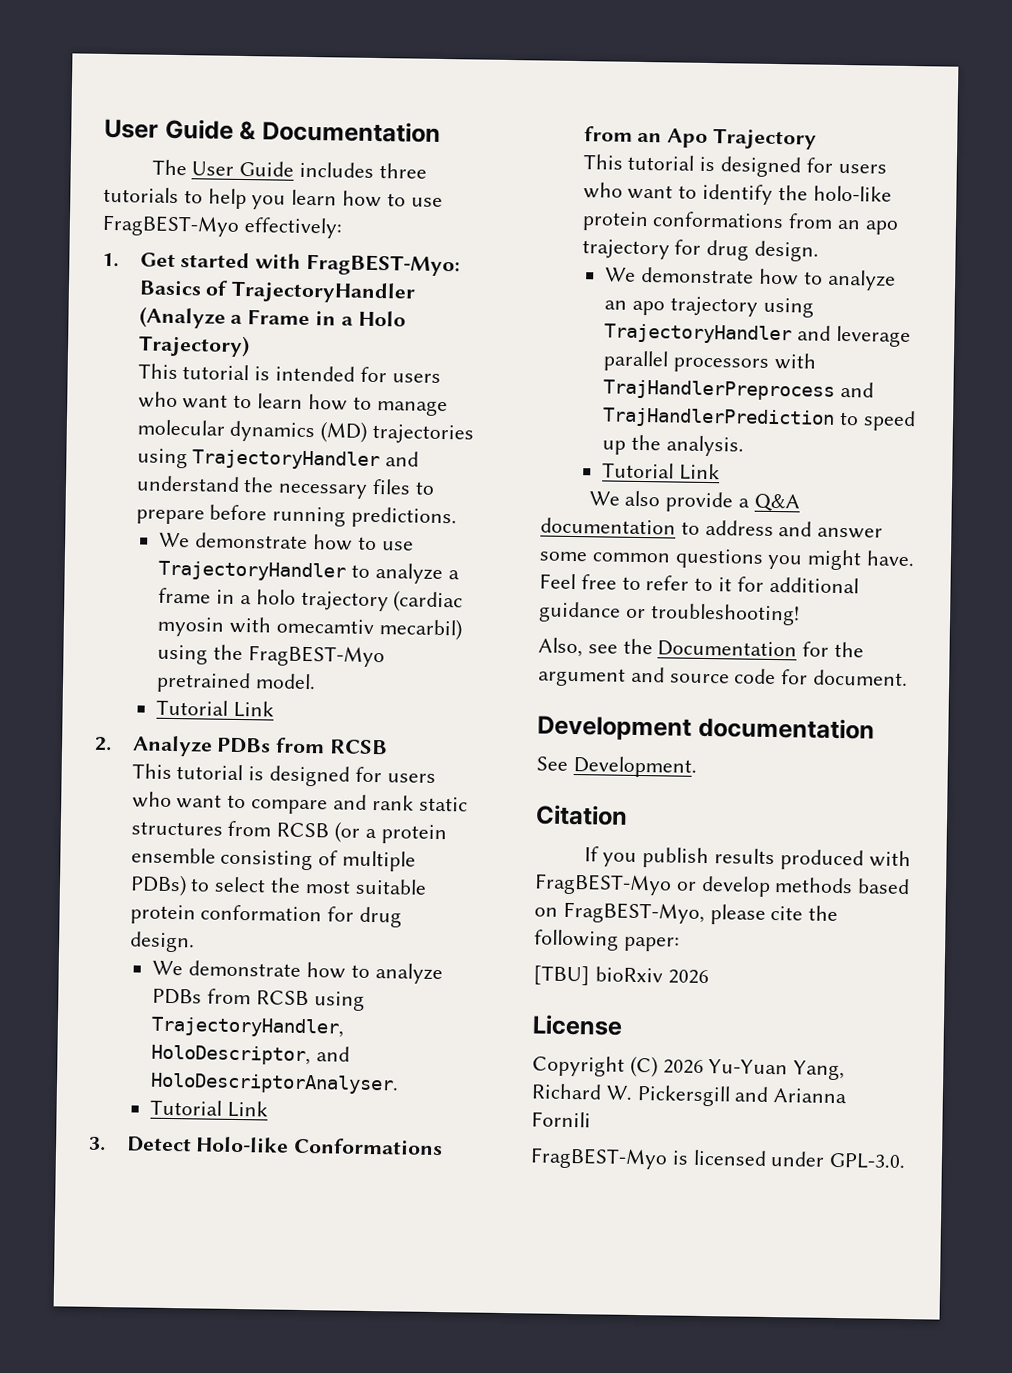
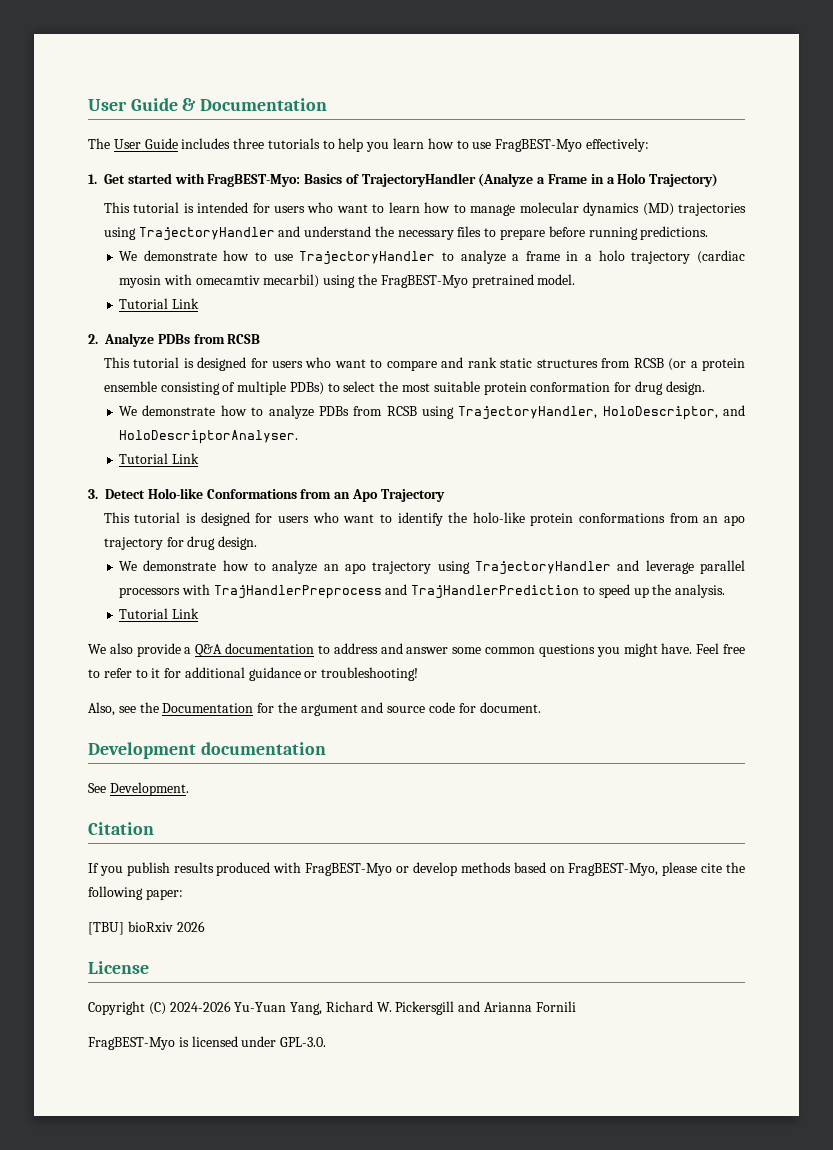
[662,1059,704,1075] 2026 -> [169,1001,231,1012] 2024-2026

